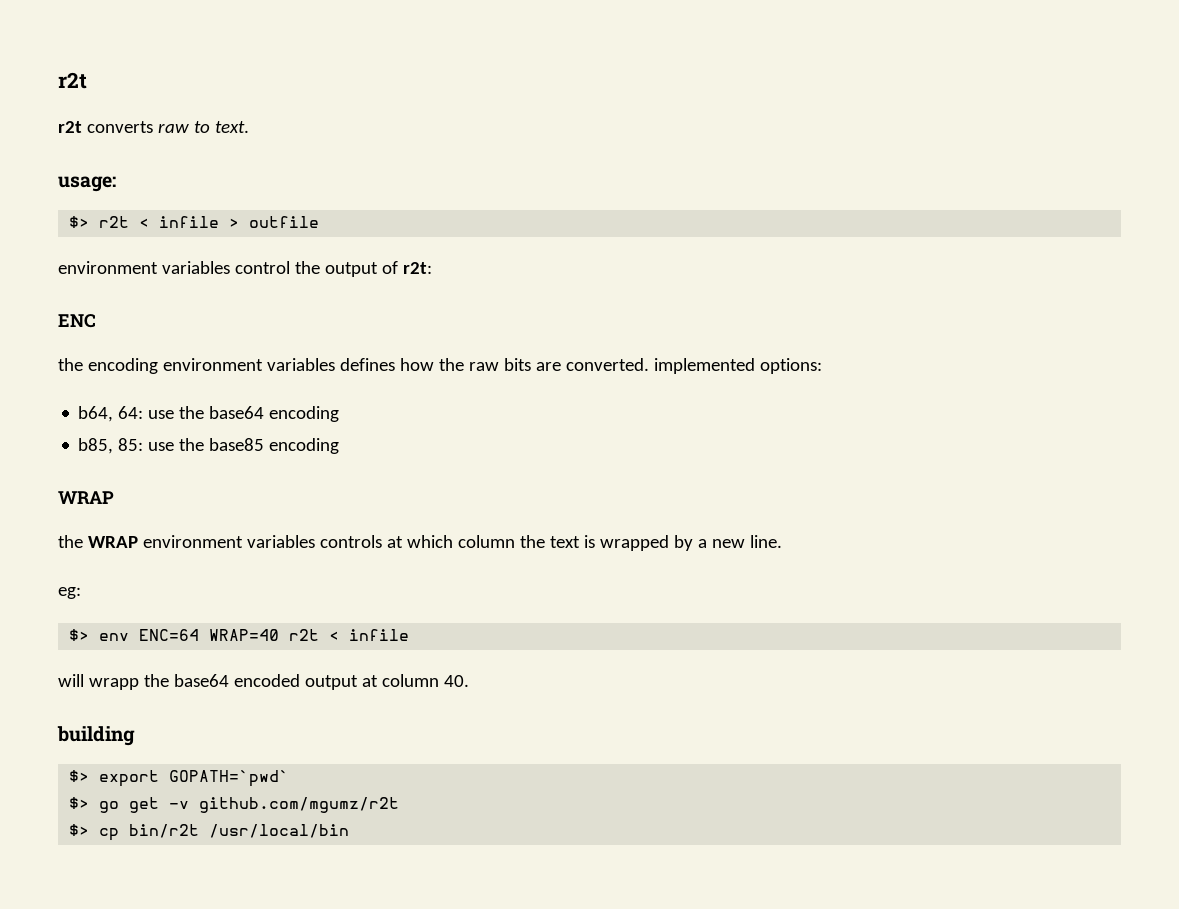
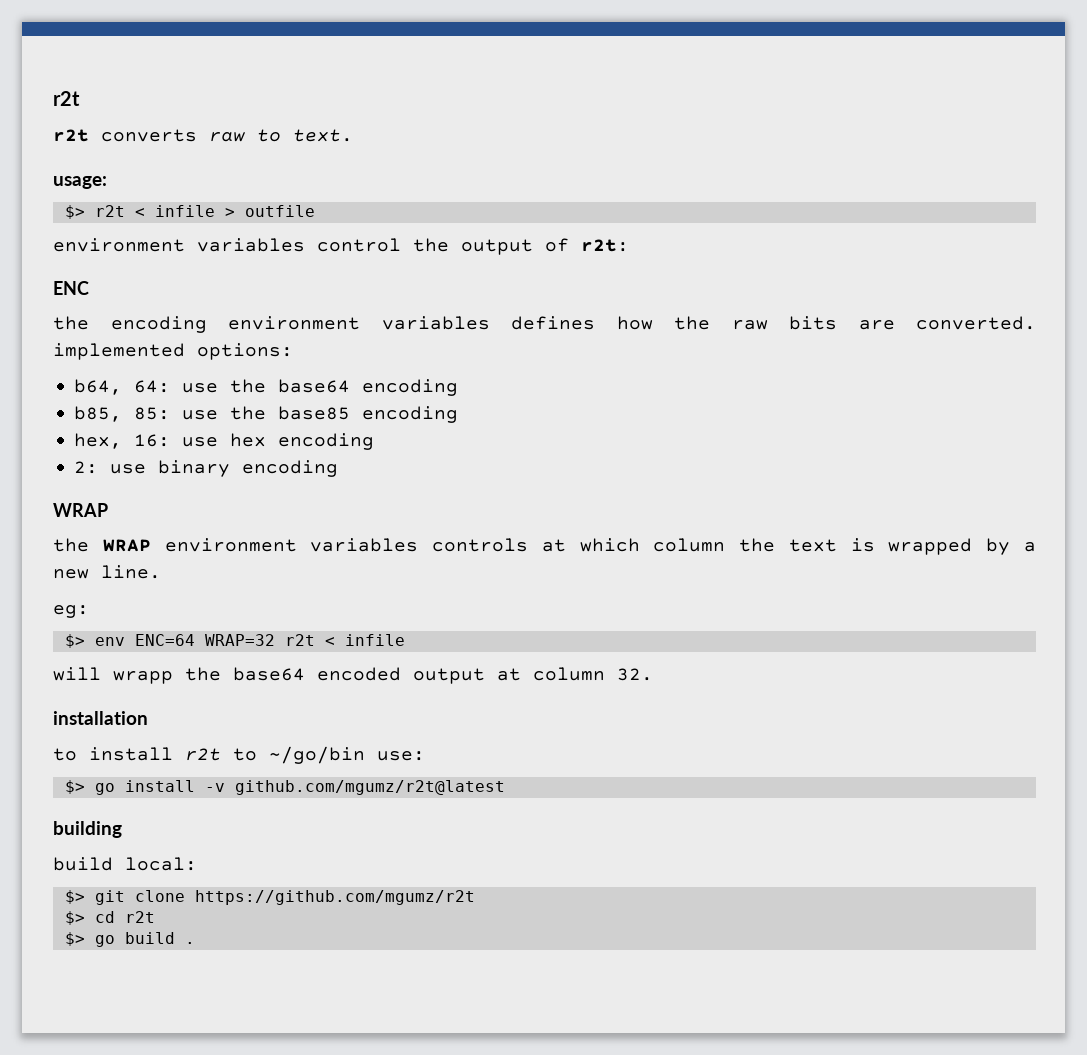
(340, 446) none -> [74,433,375,450] [74,460,339,477] // hex, 16: use hex encoding // 2: use binary encoding
[209,629,280,641] WRAP=40 -> [204,634,275,646] WRAP=32
[443,675,469,687] 40. -> [617,668,653,681] [53,711,148,725] [53,746,425,764] [64,780,505,795] 32. // installation // to install r2t to ~/go/bin use: // $> go install -v github.com/mgumz/r2t@latest
[69,770,290,787] [69,797,400,813] [69,824,350,841] // $> export GOPATH=`pwd` // $> go get -v github.com/mgumz/r2t // $> cp bin/r2t /usr/local/bin -> [53,857,197,871] [64,890,475,905] [64,911,155,925] [64,932,195,947] // build local: // $> git clone https://github.com/mgumz/r2t // $> cd r2t // $> go build .

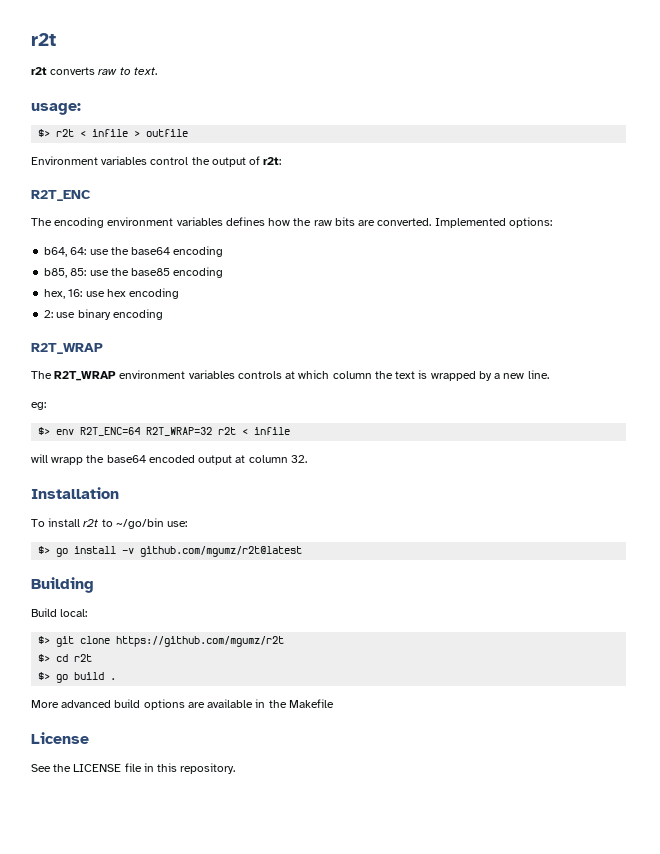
[53,238,185,252] environment -> [31,156,98,165] Environment
[53,281,89,295] [53,316,89,330] ENC // the -> [31,190,91,201] [31,218,52,226] R2T_ENC // The
[53,343,185,360] implemented -> [434,218,506,228] Implemented
[53,503,108,517] [53,538,151,552] WRAP // the WRAP -> [31,343,103,354] [31,371,117,381] R2T_WRAP // The R2T_WRAP
[134,634,275,646] ENC=64 WRAP=32 -> [80,427,213,436] R2T_ENC=64 R2T_WRAP=32
[53,711,148,725] [53,748,77,761] installation // to -> [31,487,119,499] [31,519,45,527] Installation // To
[53,821,122,838] [53,857,113,871] building // build -> [31,577,94,593] [31,608,57,617] Building // Build
(195, 943) none -> [31,699,334,710] [31,732,89,744] [31,763,236,774] // More advanced build options are available in the Makefile // License // See the LICENSE file in this repository.

